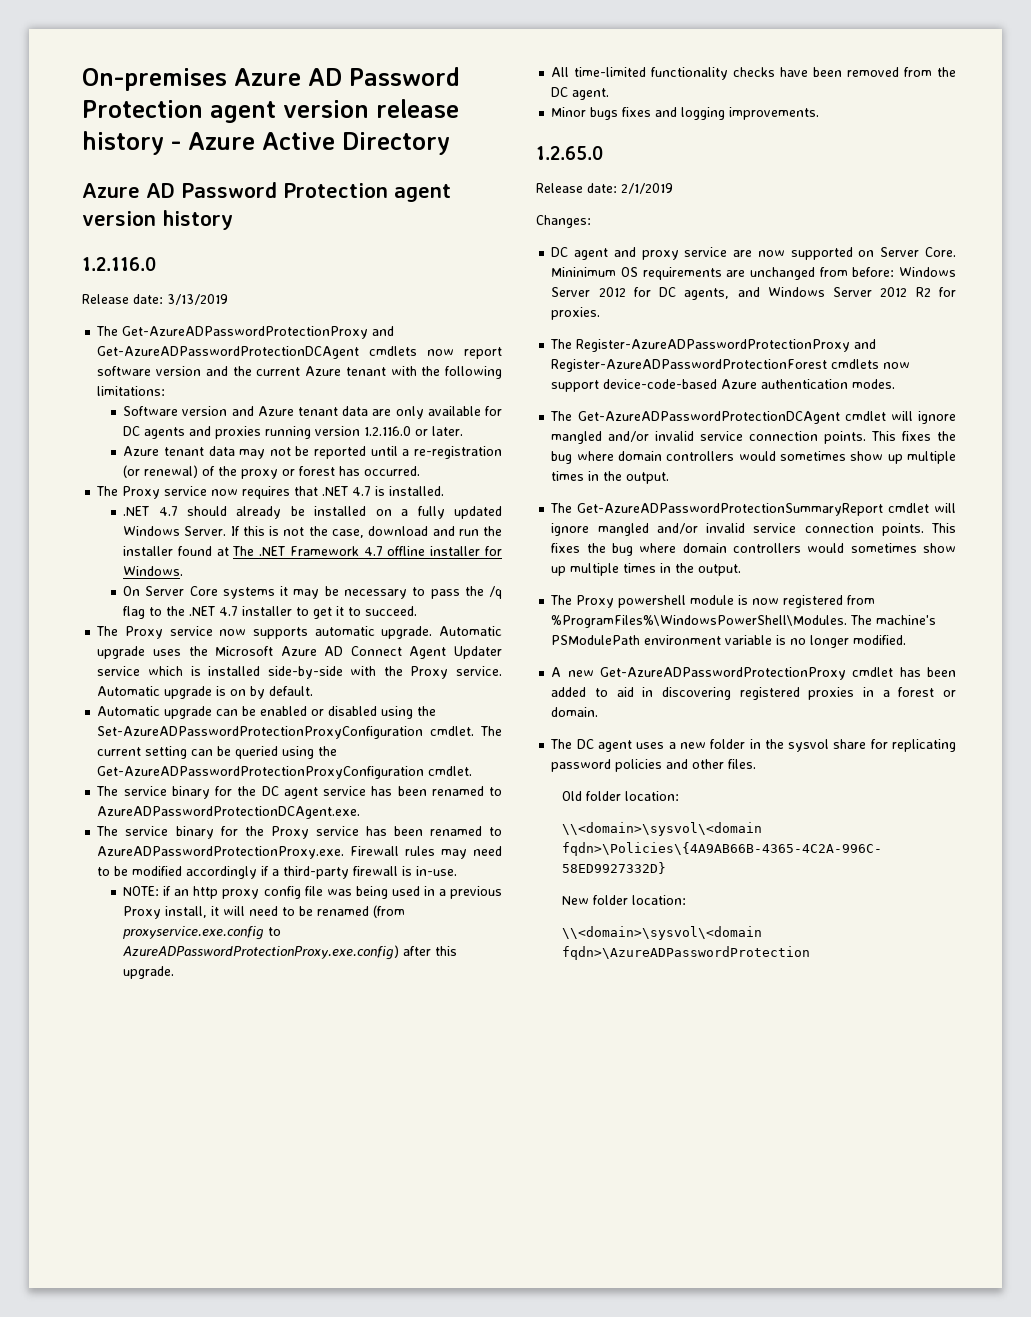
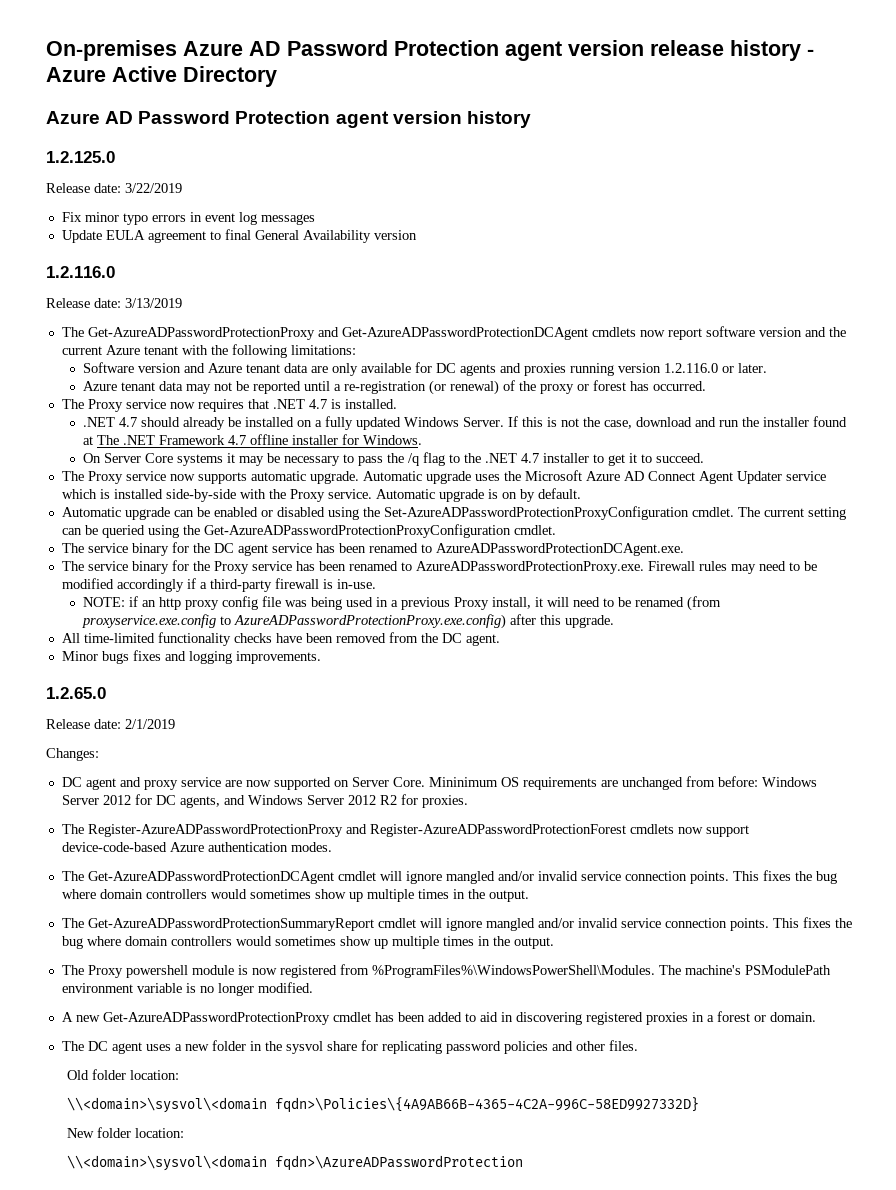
(233, 220) none -> [46,151,115,163] [46,183,182,193] [61,212,315,225] [61,229,417,243] // 1.2.125.0 // Release date: 3/22/2019 // Fix minor typo errors in event log messages // Update EULA agreement to final General Availability version

